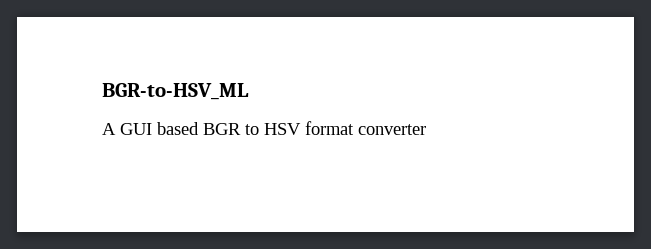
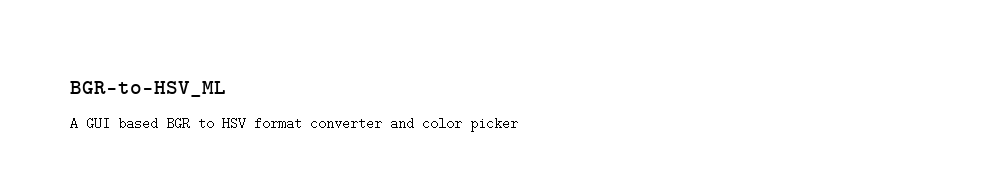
(426, 129) none -> [390,117,518,132] and color picker

